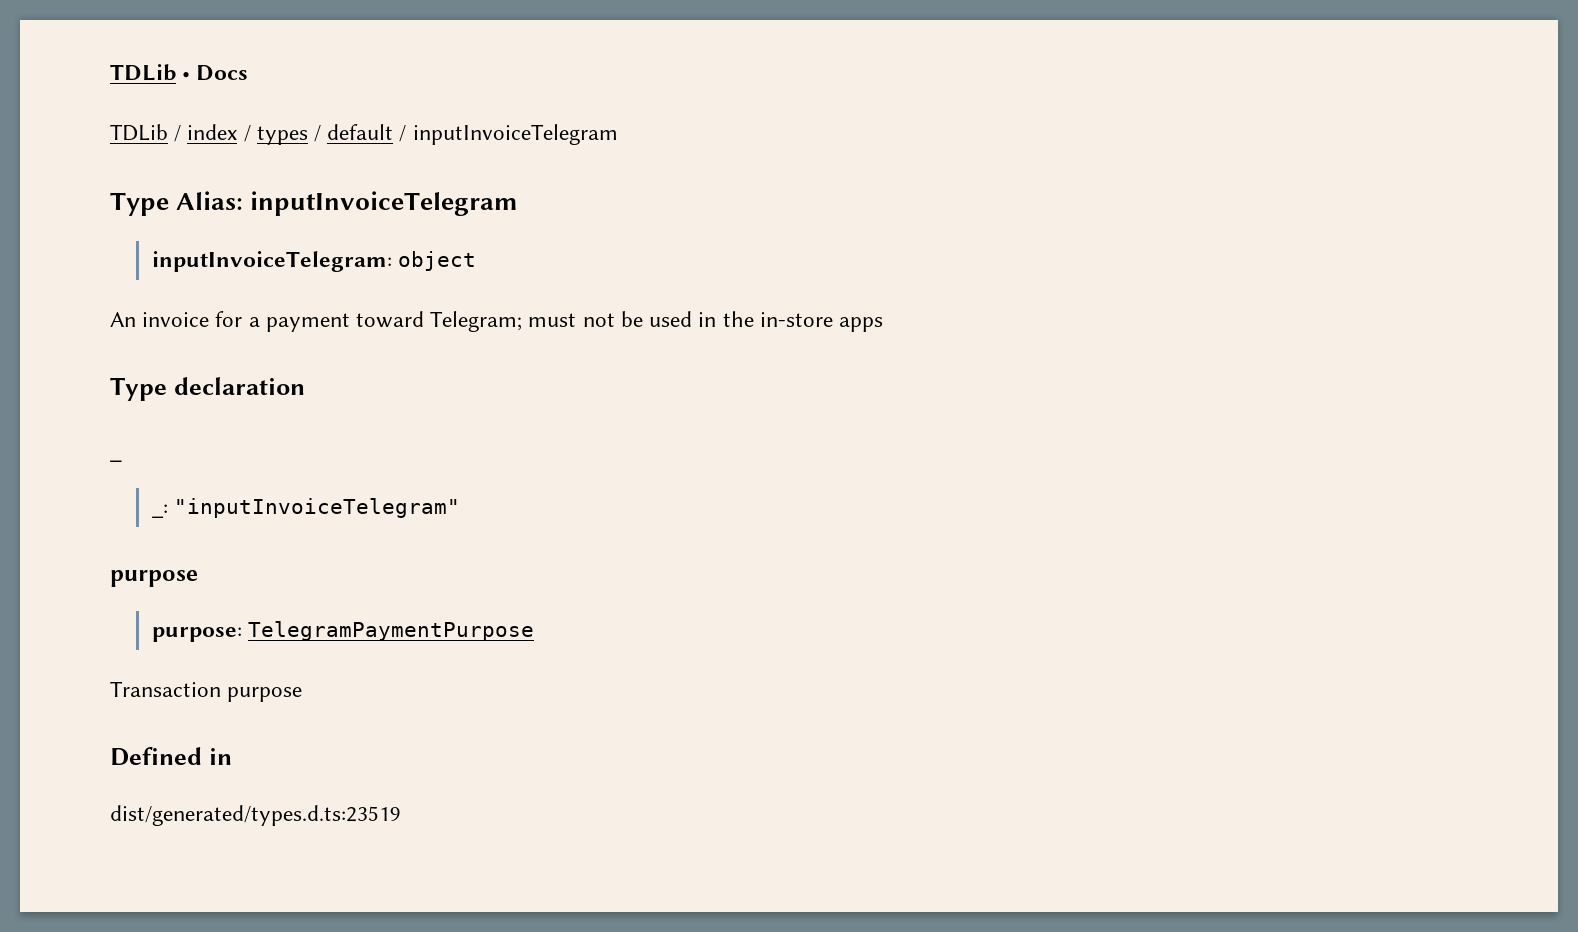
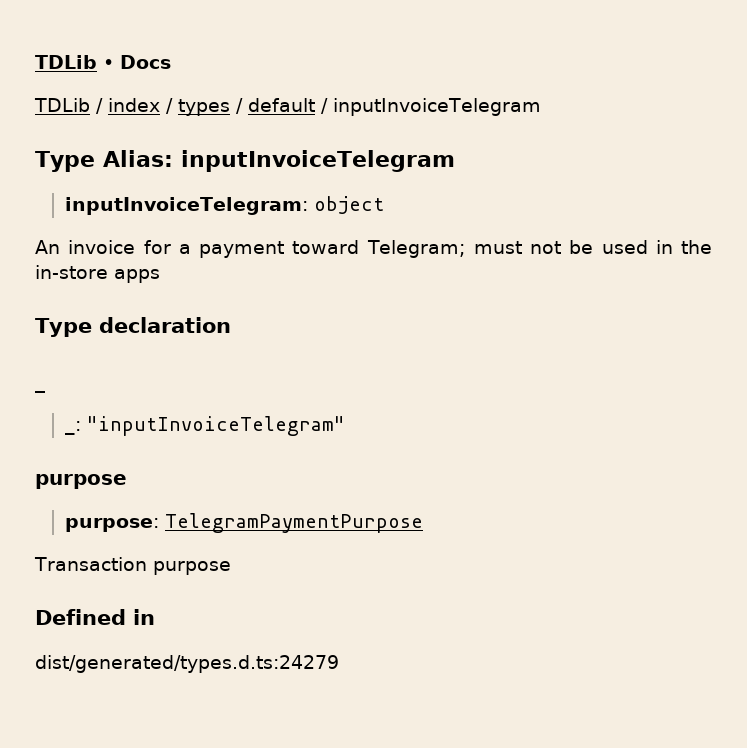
[110,805,401,826] dist/generated/types.d.ts:23519 -> [35,655,339,673] dist/generated/types.d.ts:24279

